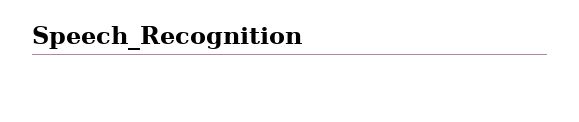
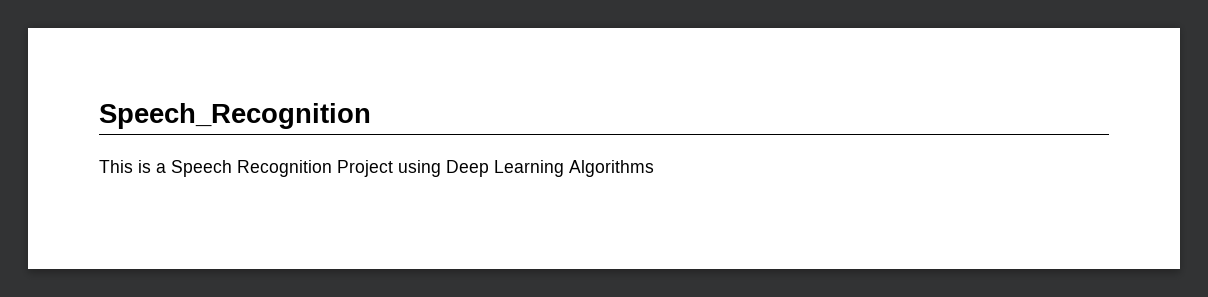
(302, 38) none -> [99,160,654,177] // This is a Speech Recognition Project using Deep Learning Algorithms

